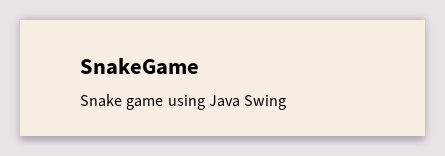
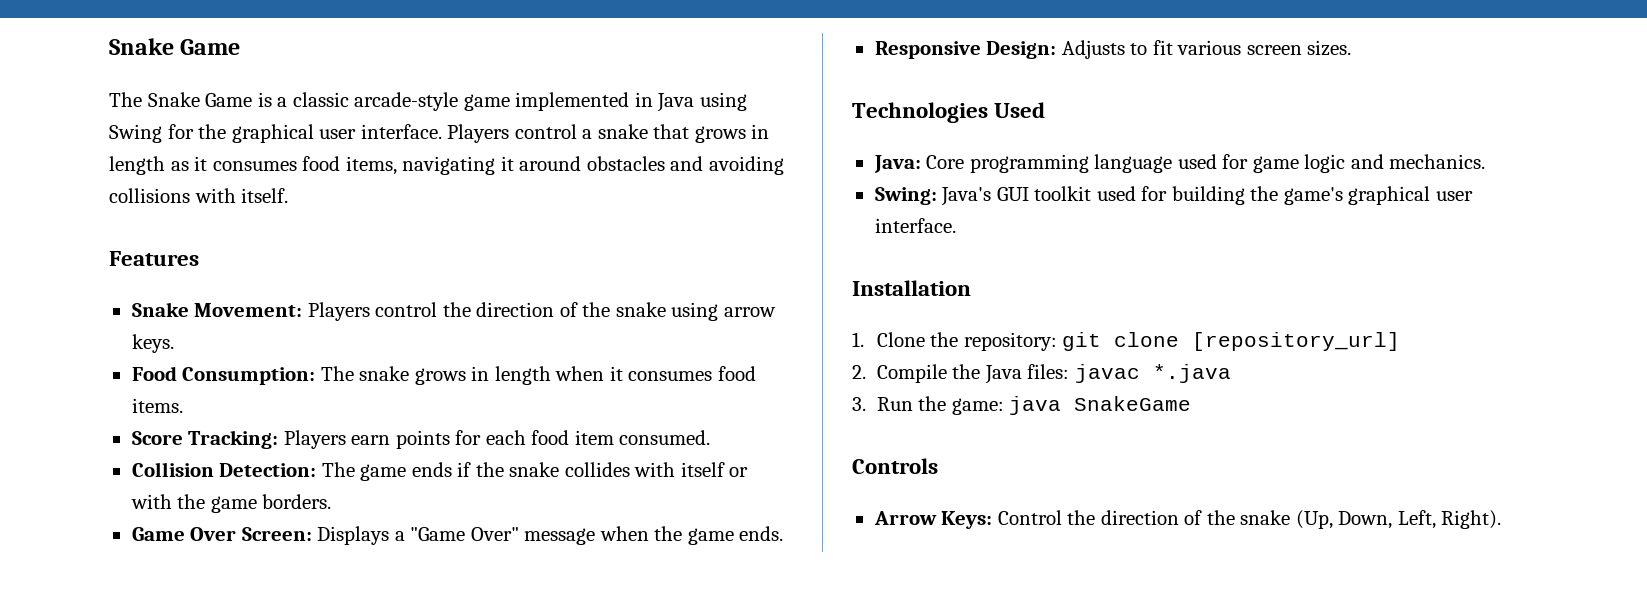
[80,58,199,75] [80,94,287,110] SnakeGame // Snake game using Java Swing -> [109,38,241,55] [109,92,747,112] [109,124,770,143] [109,156,784,175] [109,188,289,203] [109,251,199,266] [131,302,776,321] [131,334,174,353] [131,366,756,385] [131,398,183,413] [131,430,711,449] [131,462,749,481] [130,494,332,513] [131,526,784,545] [874,40,1352,59] [852,102,1046,123] [873,154,1486,173] [874,186,1473,206] [874,218,956,233] [852,280,971,296] [852,332,1401,351] [852,364,1231,384] [852,396,1192,415] [852,458,938,474] [873,510,1502,529] Snake Game // The Snake Game is a classic arcade-style game implemented in Java using Swing for the graphical user interface. Players control a snake that grows in length as it consumes food items, navigating it around obstacles and avoiding collisions with itself. // Features // Snake Movement: Players control the direction of the snake using arrow keys. // Food Consumption: The snake grows in length when it consumes food items. // Score Tracking: Players earn points for each food item consumed. // Collision Detection: The game ends if the snake collides with itself or with the game borders. // Game Over Screen: Displays a "Game Over" message when the game ends. // Responsive Design: Adjusts to fit various screen sizes. // Technologies Used // Java: Core programming language used for game logic and mechanics. // Swing: Java's GUI toolkit used for building the game's graphical user interface. // Installation // 1. Clone the repository: git clone [repository_url] // 2. Compile the Java files: javac *.java // 3. Run the game: java SnakeGame // Controls // Arrow Keys: Control the direction of the snake (Up, Down, Left, Right).

